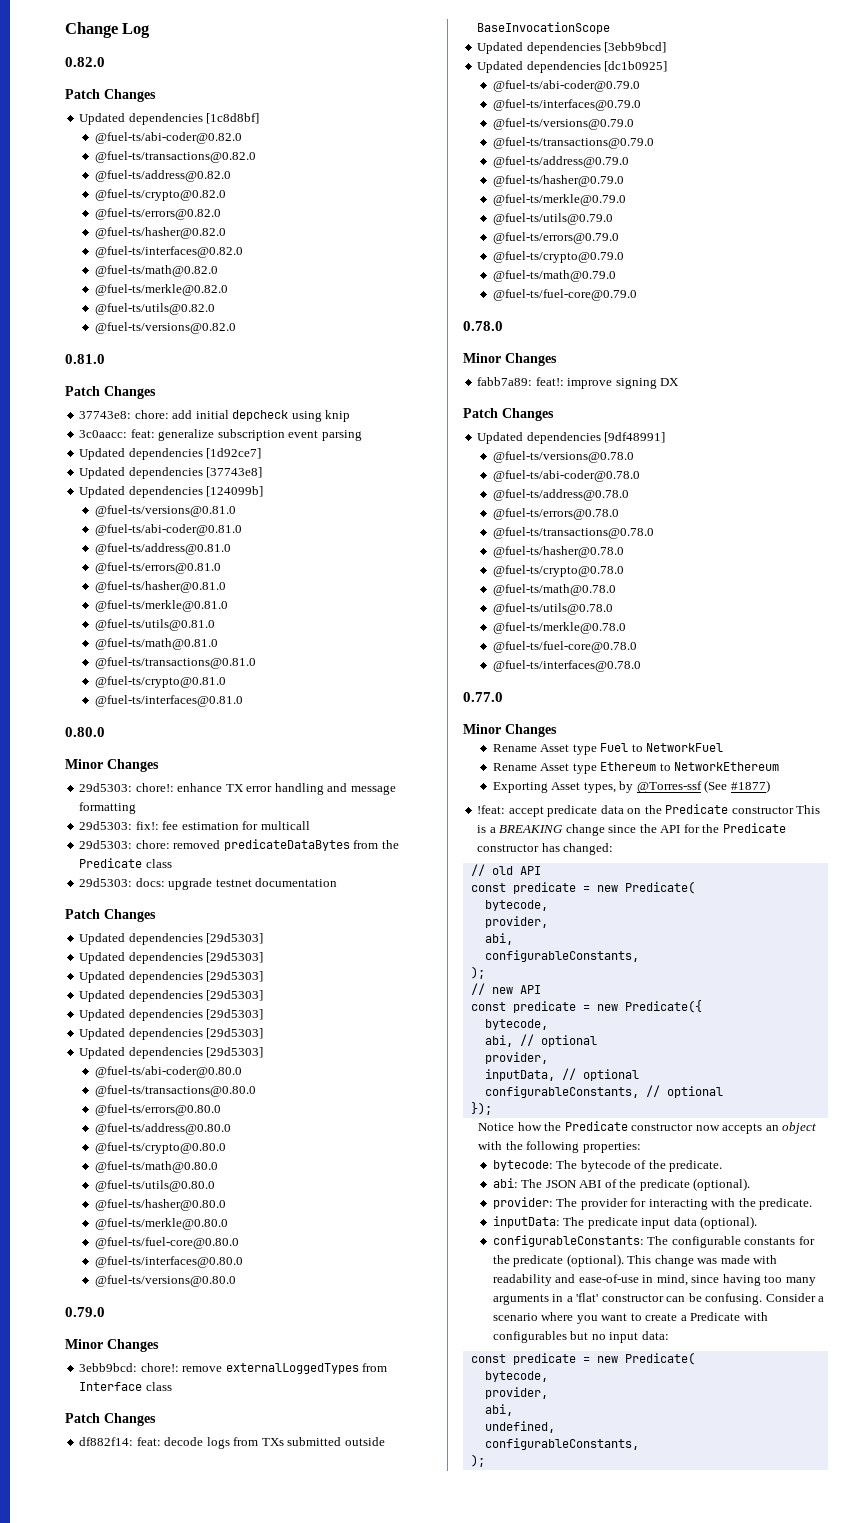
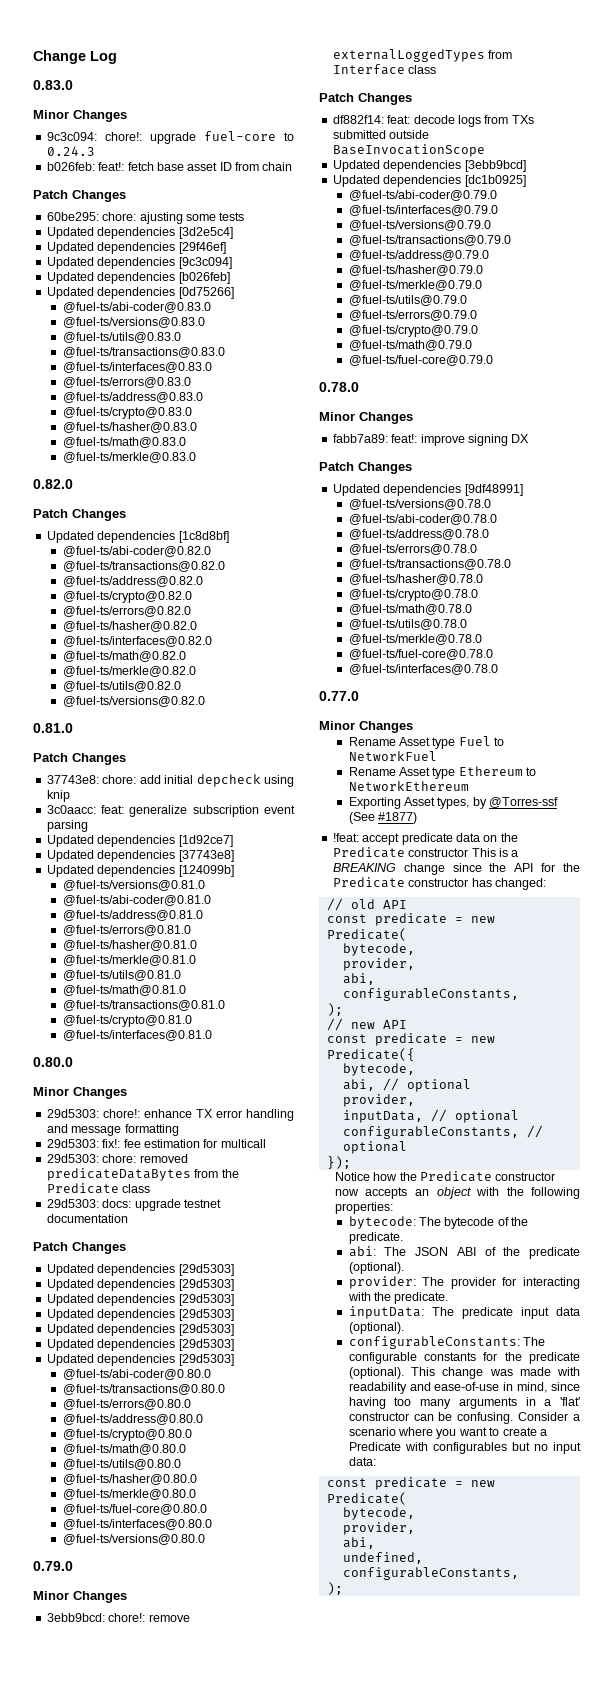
(151, 30) none -> [33,80,73,90] [33,110,127,122] [46,131,294,144] [46,146,95,156] [46,162,293,171] [33,190,126,202] [46,212,245,224] [46,227,233,239] [46,242,226,254] [46,257,232,269] [46,272,230,284] [46,287,234,299] [62,302,211,313] [62,317,205,328] [62,332,181,343] [62,347,225,358] [62,362,212,373] [62,377,191,388] [62,392,203,403] [62,407,192,419] [62,422,197,433] [62,437,186,448] [62,452,196,463] // 0.83.0 // Minor Changes // 9c3c094: chore!: upgrade fuel-core to 0.24.3 // b026feb: feat!: fetch base asset ID from chain // Patch Changes // 60be295: chore: ajusting some tests // Updated dependencies [3d2e5c4] // Updated dependencies [29f46ef] // Updated dependencies [9c3c094] // Updated dependencies [b026feb] // Updated dependencies [0d75266] // @fuel-ts/abi-coder@0.83.0 // @fuel-ts/versions@0.83.0 // @fuel-ts/utils@0.83.0 // @fuel-ts/transactions@0.83.0 // @fuel-ts/interfaces@0.83.0 // @fuel-ts/errors@0.83.0 // @fuel-ts/address@0.83.0 // @fuel-ts/crypto@0.83.0 // @fuel-ts/hasher@0.83.0 // @fuel-ts/math@0.83.0 // @fuel-ts/merkle@0.83.0

